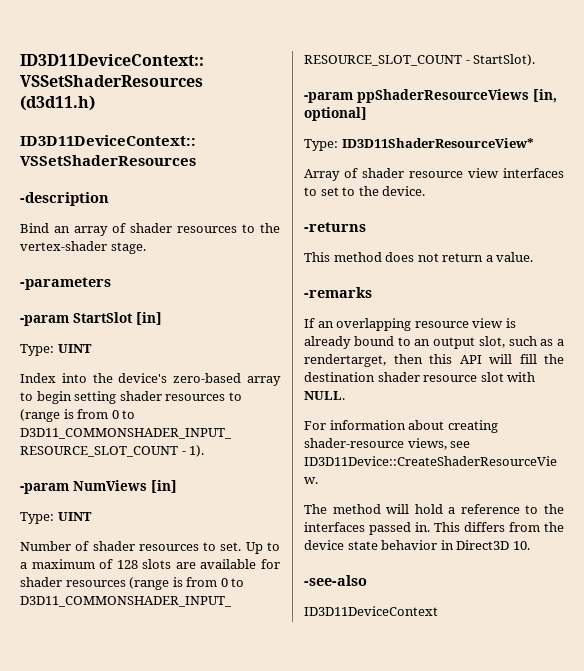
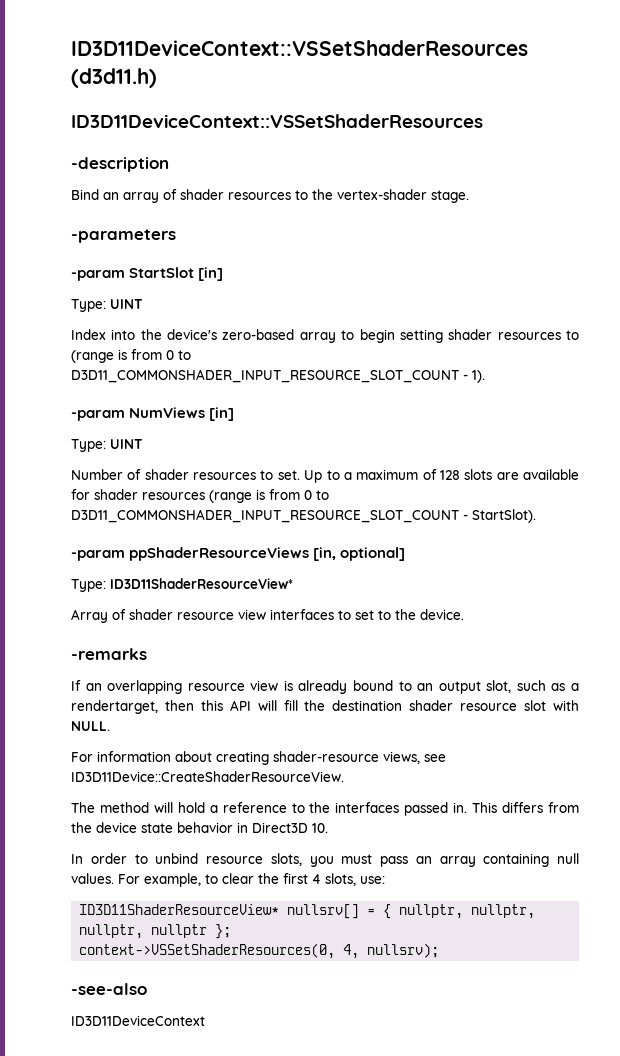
[304,222,366,232] [304,252,534,262] // -returns // This method does not return a value. -> (464, 614) none
(530, 545) none -> [71,853,579,867] [71,873,385,887] [79,904,536,919] [79,924,232,939] [79,943,440,959] // In order to unbind resource slots, you must pass an array containing null values. For example, to clear the first 4 slots, use: // ID3D11ShaderResourceView* nullsrv[] = { nullptr, nullptr, nullptr, nullptr }; // context->VSSetShaderResources(0, 4, nullsrv);

